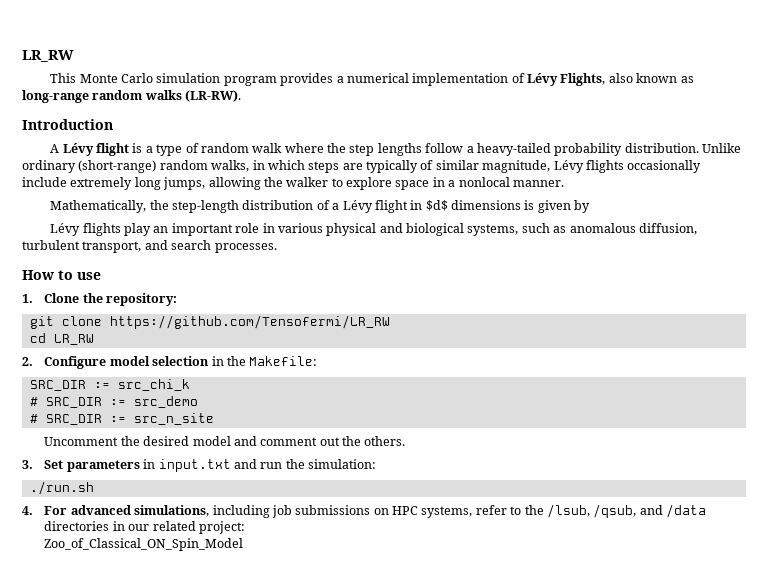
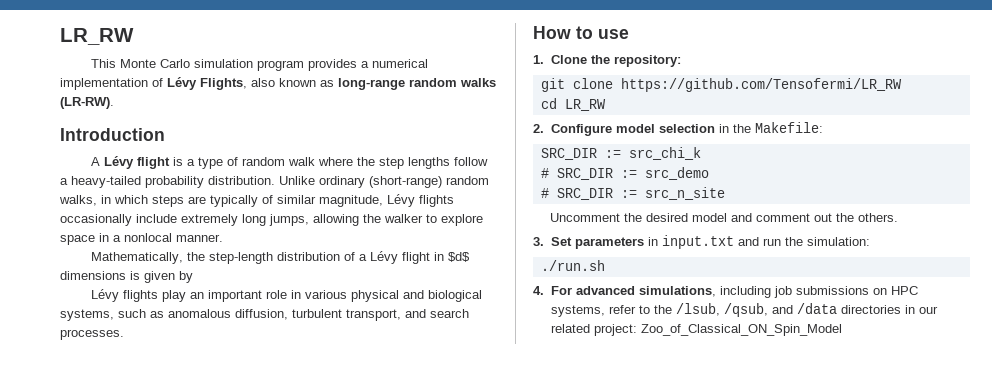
(245, 527) // -> (637, 330) none

